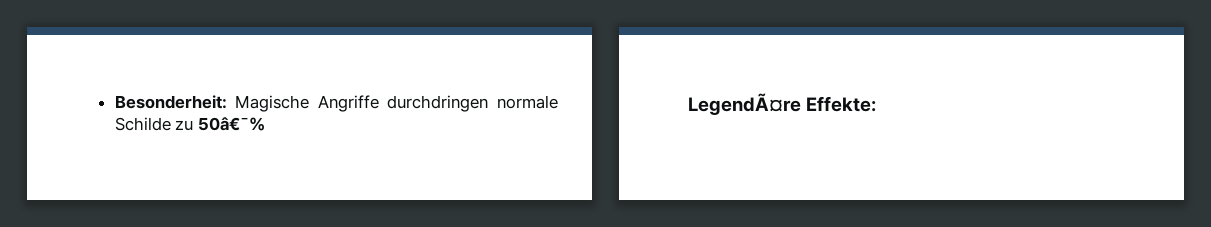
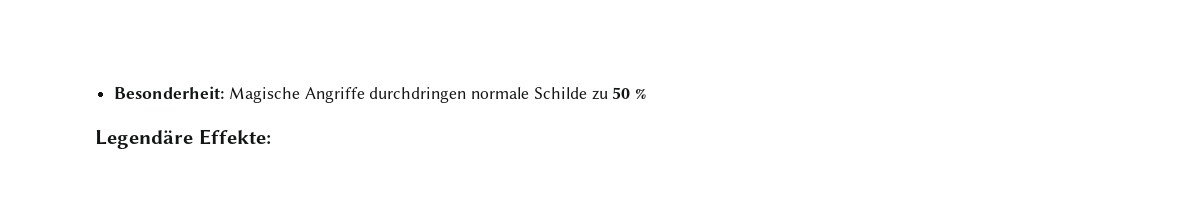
[197,117,265,131] [688,93,801,115] 50â€¯% // LegendÃ¤re -> [612,87,647,99] [95,130,193,149] 50 % // Legendäre

